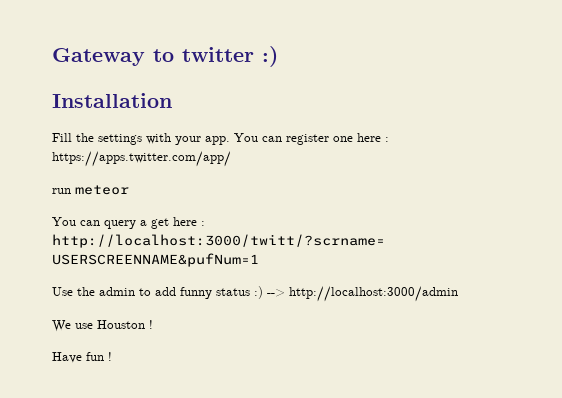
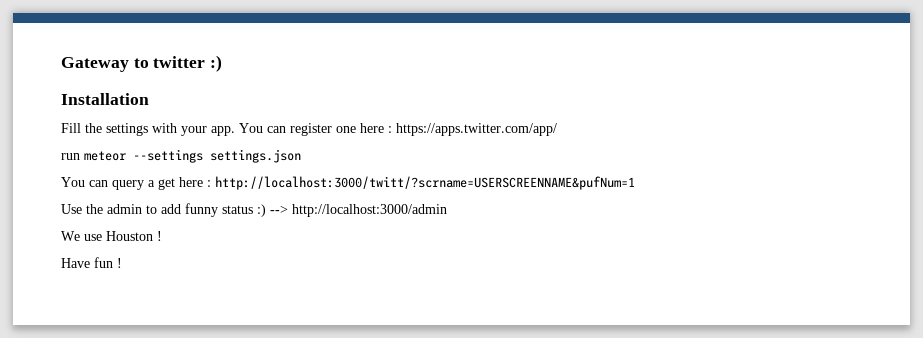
(129, 190) none -> [133,149,301,163] --settings settings.json

